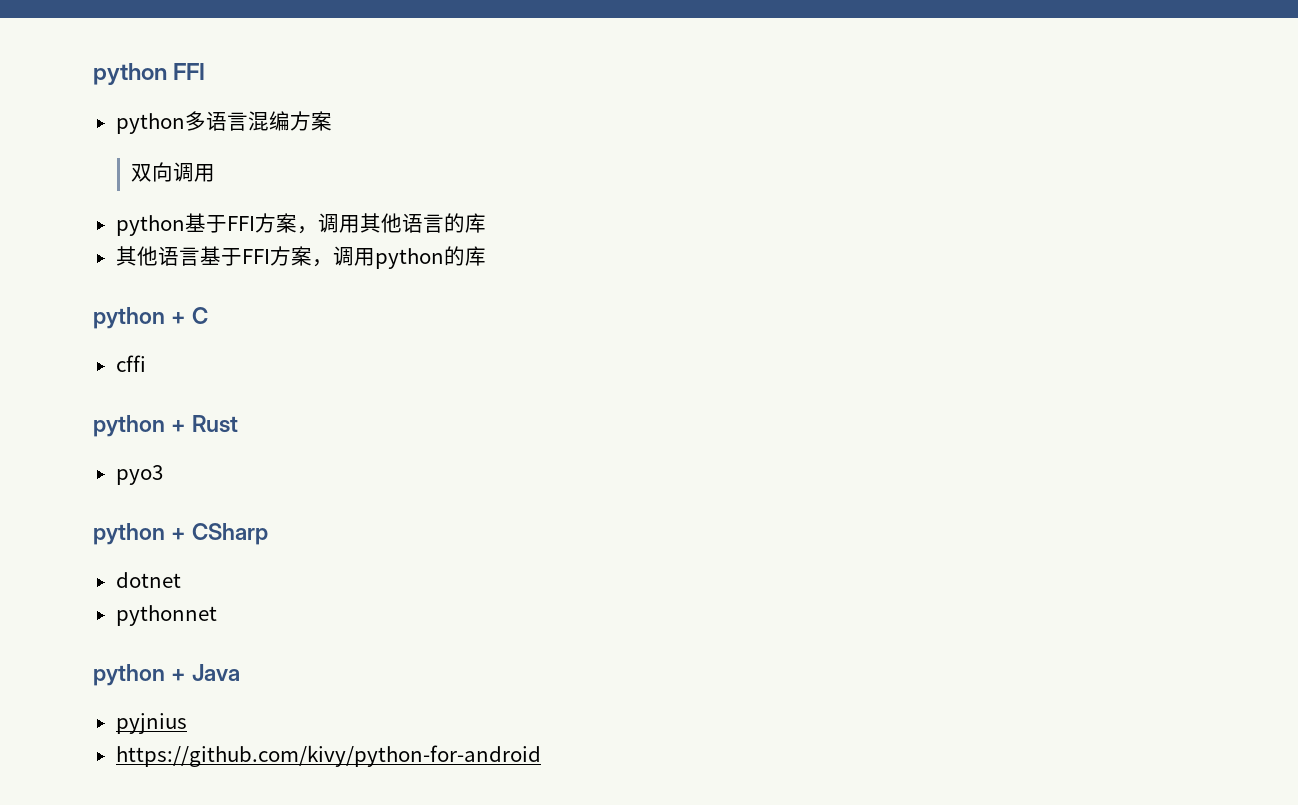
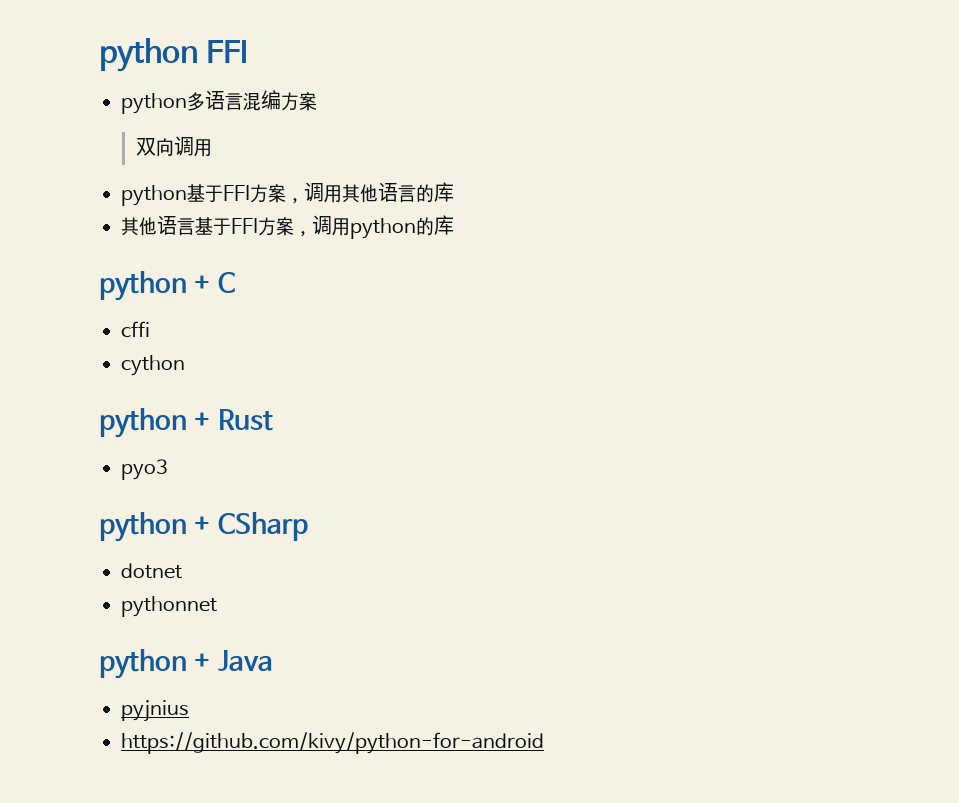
(146, 363) none -> [121,355,185,376] // cython

